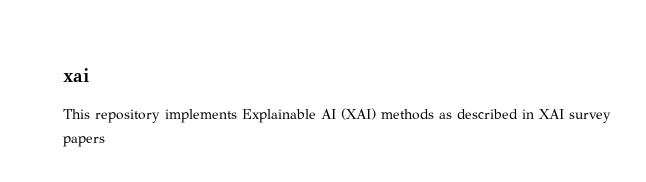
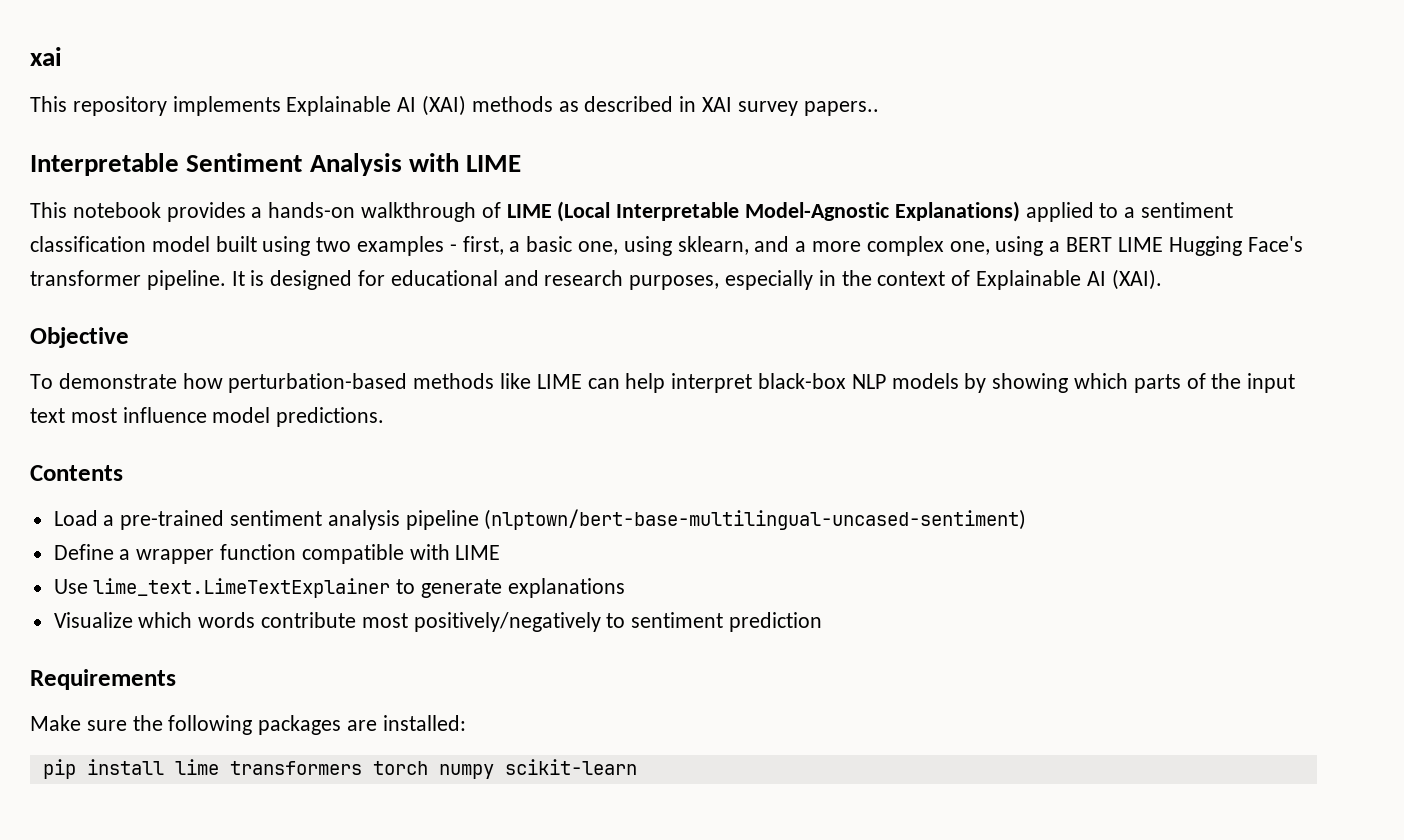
[63,136,105,147] papers -> [803,101,879,116] [30,153,522,176] [30,201,1234,222] [30,236,1303,256] [30,269,1162,290] [30,327,129,348] [30,373,1296,393] [30,407,385,427] [30,465,123,481] [53,509,1027,530] [53,544,501,564] [53,578,625,598] [53,612,823,632] [30,669,176,690] [30,715,466,735] [42,759,637,779] papers.. // Interpretable Sentiment Analysis with LIME // This notebook provides a hands-on walkthrough of LIME (Local Interpretable Model-Agnostic Explanations) applied to a sentiment classification model built using two examples - first, a basic one, using sklearn, and a more complex one, using a BERT LIME Hugging Face's transformer pipeline. It is designed for educational and research purposes, especially in the context of Explainable AI (XAI). // Objective // To demonstrate how perturbation-based methods like LIME can help interpret black-box NLP models by showing which parts of the input text most influence model predictions. // Contents // Load a pre-trained sentiment analysis pipeline (nlptown/bert-base-multilingual-uncased-sentiment) // Define a wrapper function compatible with LIME // Use lime_text.LimeTextExplainer to generate explanations // Visualize which words contribute most positively/negatively to sentiment prediction // Requirements // Make sure the following packages are installed: // pip install lime transformers torch numpy scikit-learn

